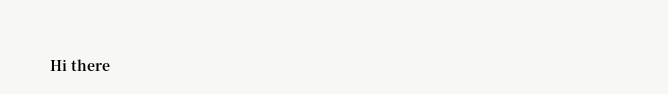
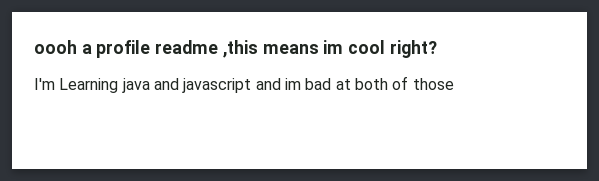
[50,59,110,71] Hi there -> [34,40,437,58] [34,76,454,93] oooh a profile readme ,this means im cool right? // I'm Learning java and javascript and im bad at both of those

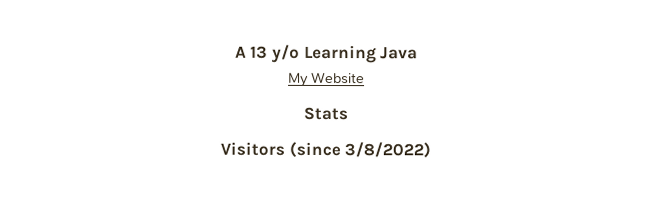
[34,40,437,58] [34,76,454,93] oooh a profile readme ,this means im cool right? // I'm Learning java and javascript and im bad at both of those -> [234,44,419,64] [288,71,365,87] [303,106,348,121] [219,141,432,159] A 13 y/o Learning Java // My Website // Stats // Visitors (since 3/8/2022)

